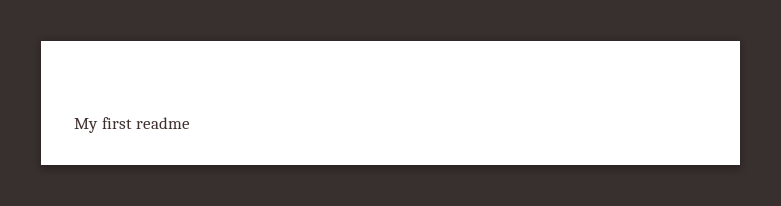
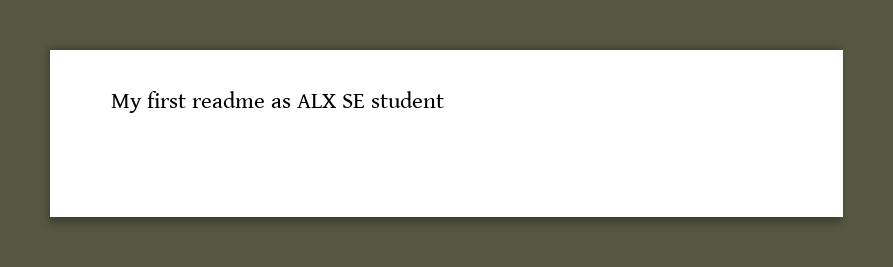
(191, 123) none -> [271,91,445,108] as ALX SE student

